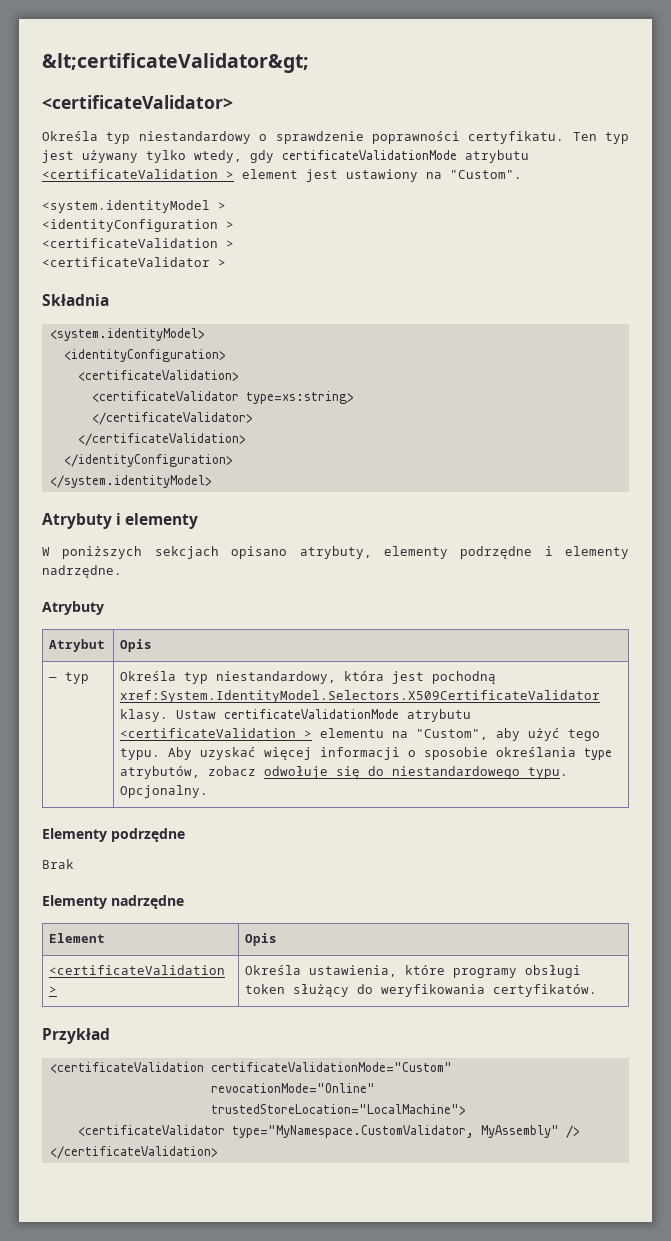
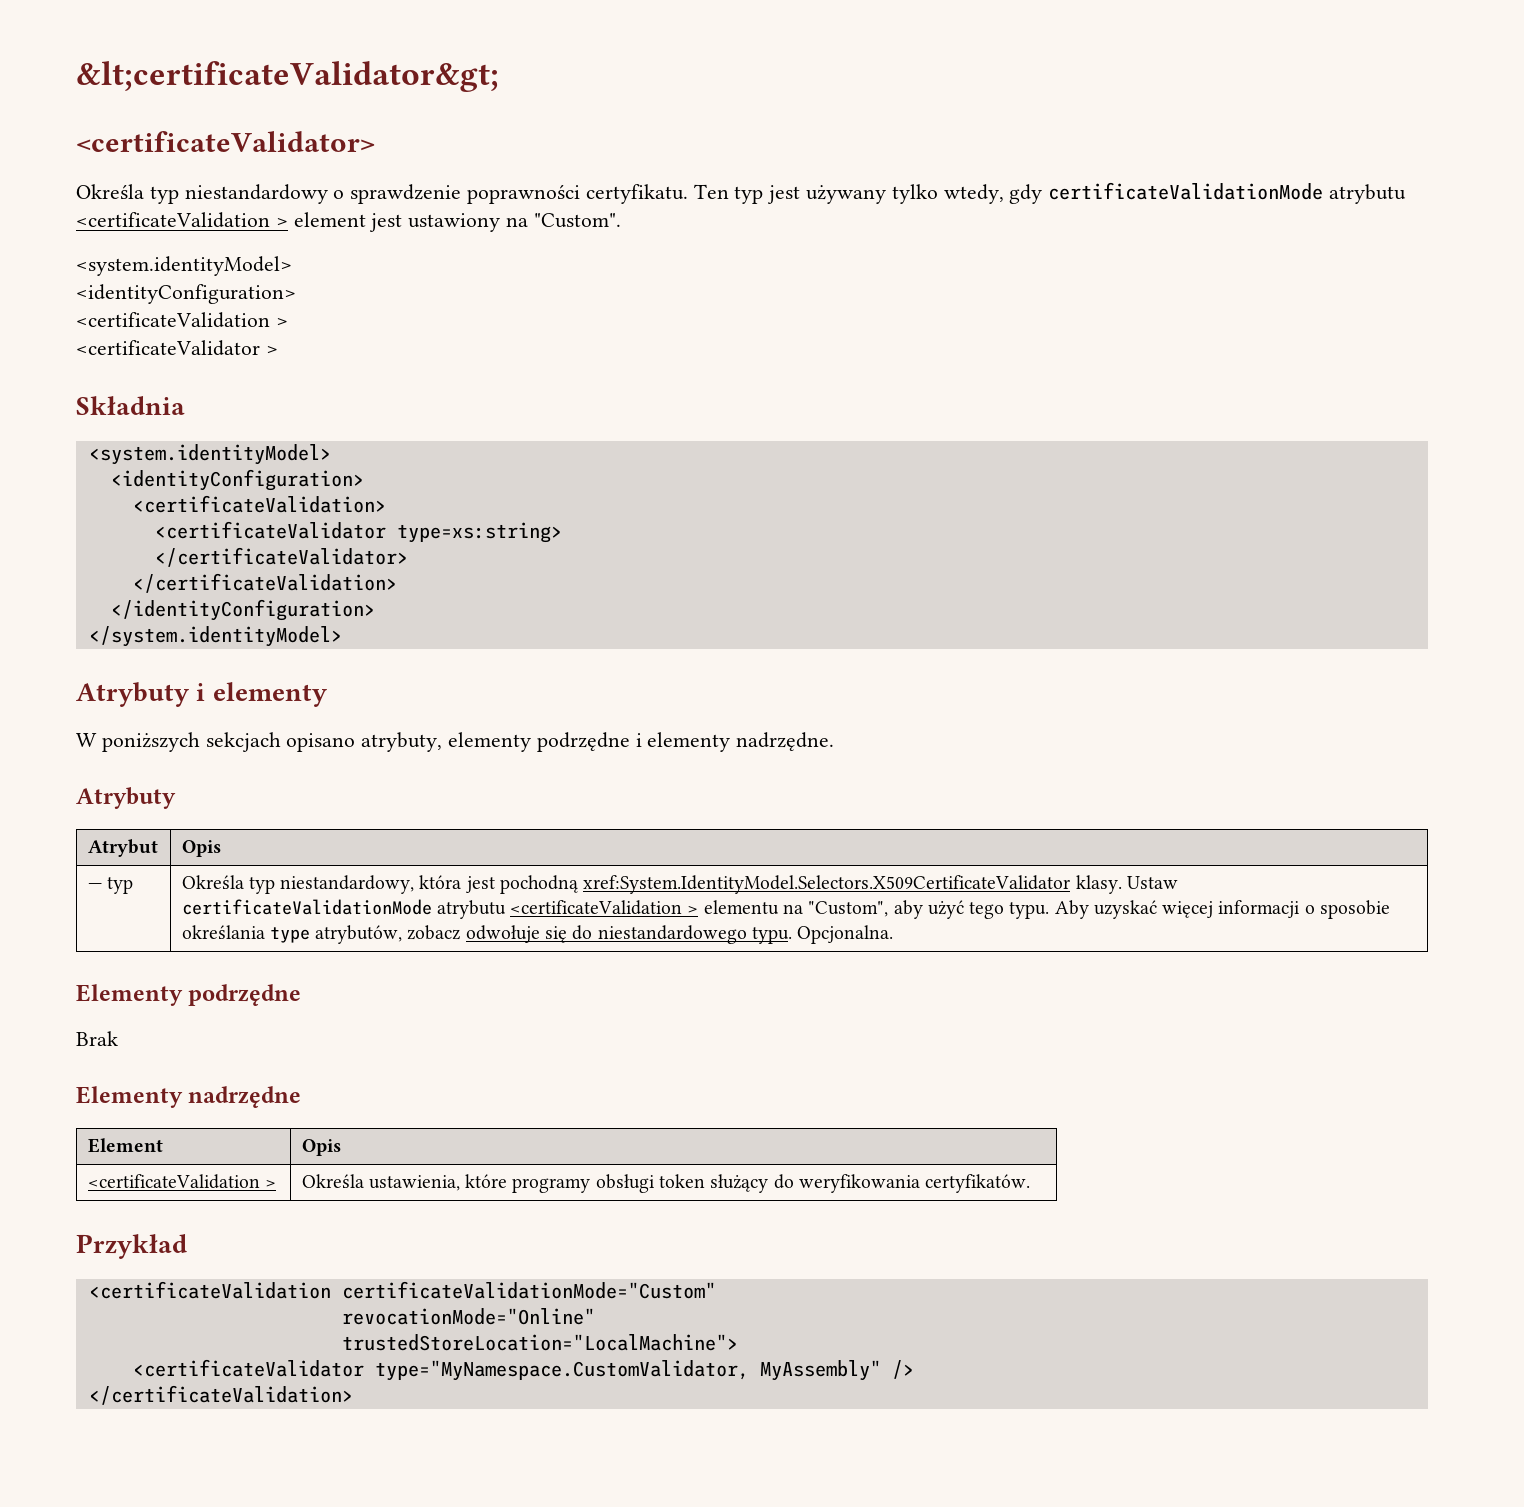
[42,200,226,213] [42,219,234,232] <system.identityModel > // <identityConfiguration > -> [76,256,292,276] [76,284,296,304] <system.identityModel> // <identityConfiguration>
[120,785,209,798] Opcjonalny. -> [797,925,894,944] Opcjonalna.

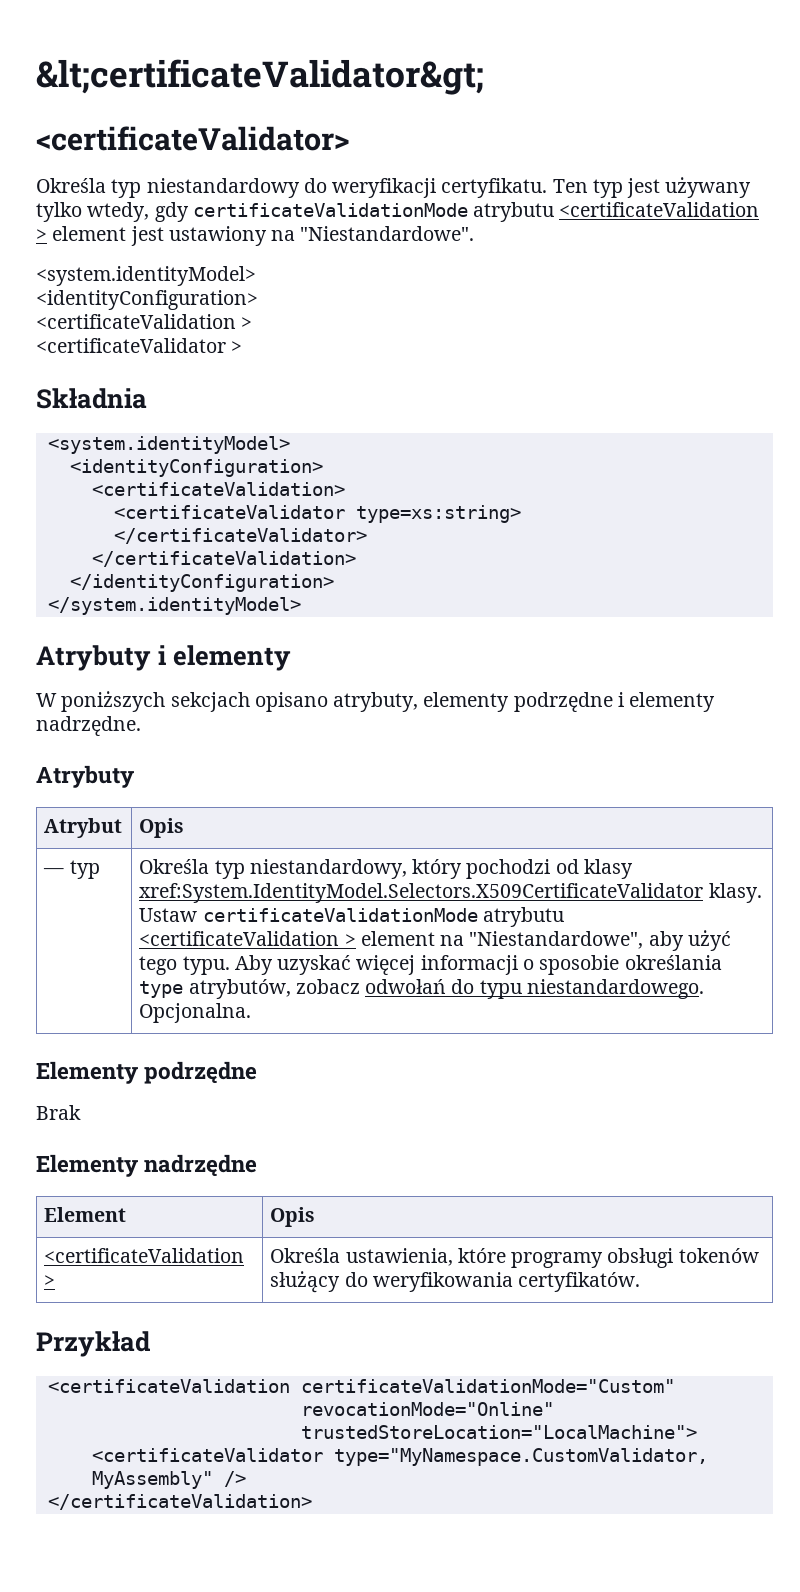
[333,184,581,204] o sprawdzenie poprawności -> [303,178,437,198] do weryfikacji
[533,213,621,228] "Custom". -> [300,226,475,241] "Niestandardowe".
[419,875,579,894] która jest pochodną -> [412,859,633,879] który pochodzi od klasy
[703,900,889,917] elementu na "Custom", -> [360,931,644,949] element na "Niestandardowe",
[465,925,792,944] odwołuje się do niestandardowego typu. -> [365,979,704,999] odwołań do typu niestandardowego.
[659,1174,706,1188] token -> [678,1248,759,1263] tokenów

